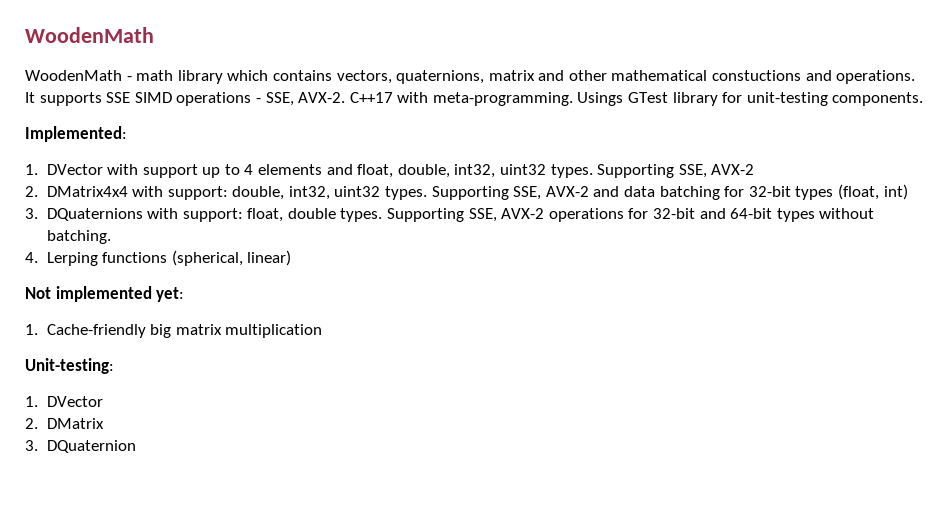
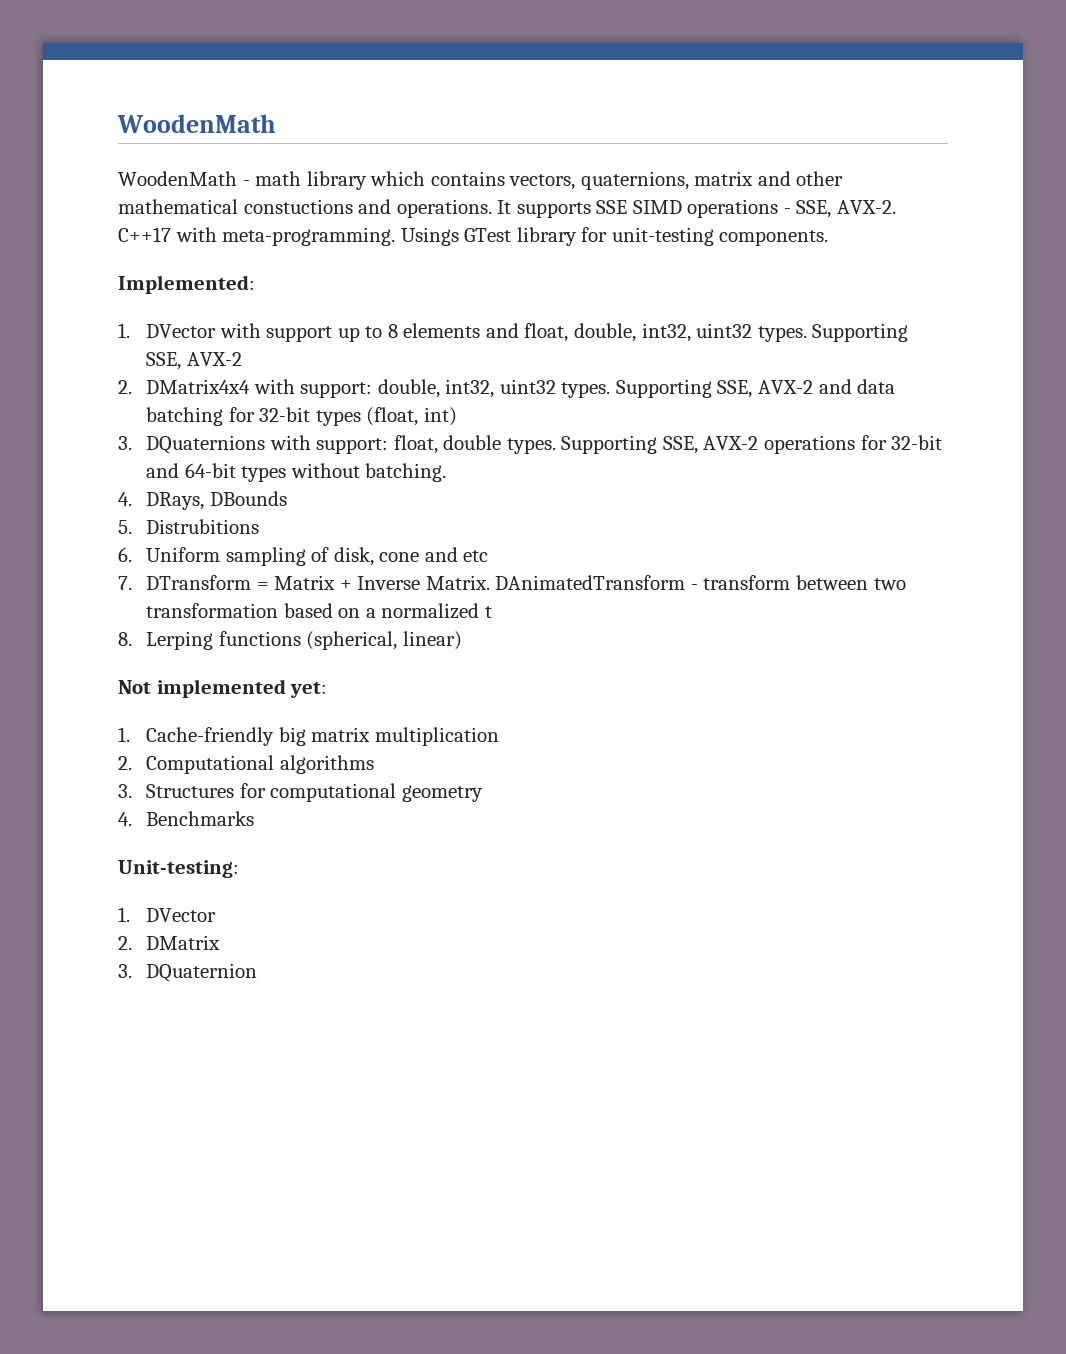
[244,164,254,175] 4 -> [387,324,398,338] 8
(38, 257) none -> [146,491,287,510] [118,519,260,534] [118,547,489,566] [118,575,906,590] [146,603,492,619] [118,632,132,646] DRays, DBounds // 5. Distrubitions // 6. Uniform sampling of disk, cone and etc // 7. DTransform = Matrix + Inverse Matrix. DAnimatedTransform - transform between two transformation based on a normalized t // 8.
(323, 331) none -> [118,755,374,774] [118,783,483,802] [118,811,255,826] // 2. Computational algorithms // 3. Structures for computational geometry // 4. Benchmarks

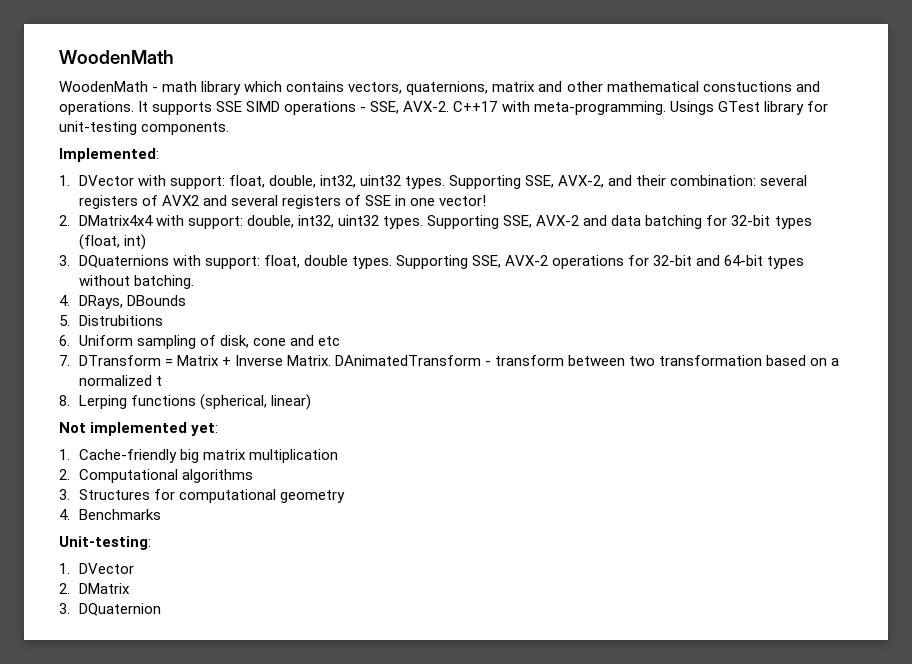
[266,323,519,342] support up to 8 elements and -> [169,176,225,189] support:
[186,352,242,366] AVX-2 -> [558,175,808,188] [78,195,487,209] AVX-2, and their combination: several registers of AVX2 and several registers of SSE in one vector!

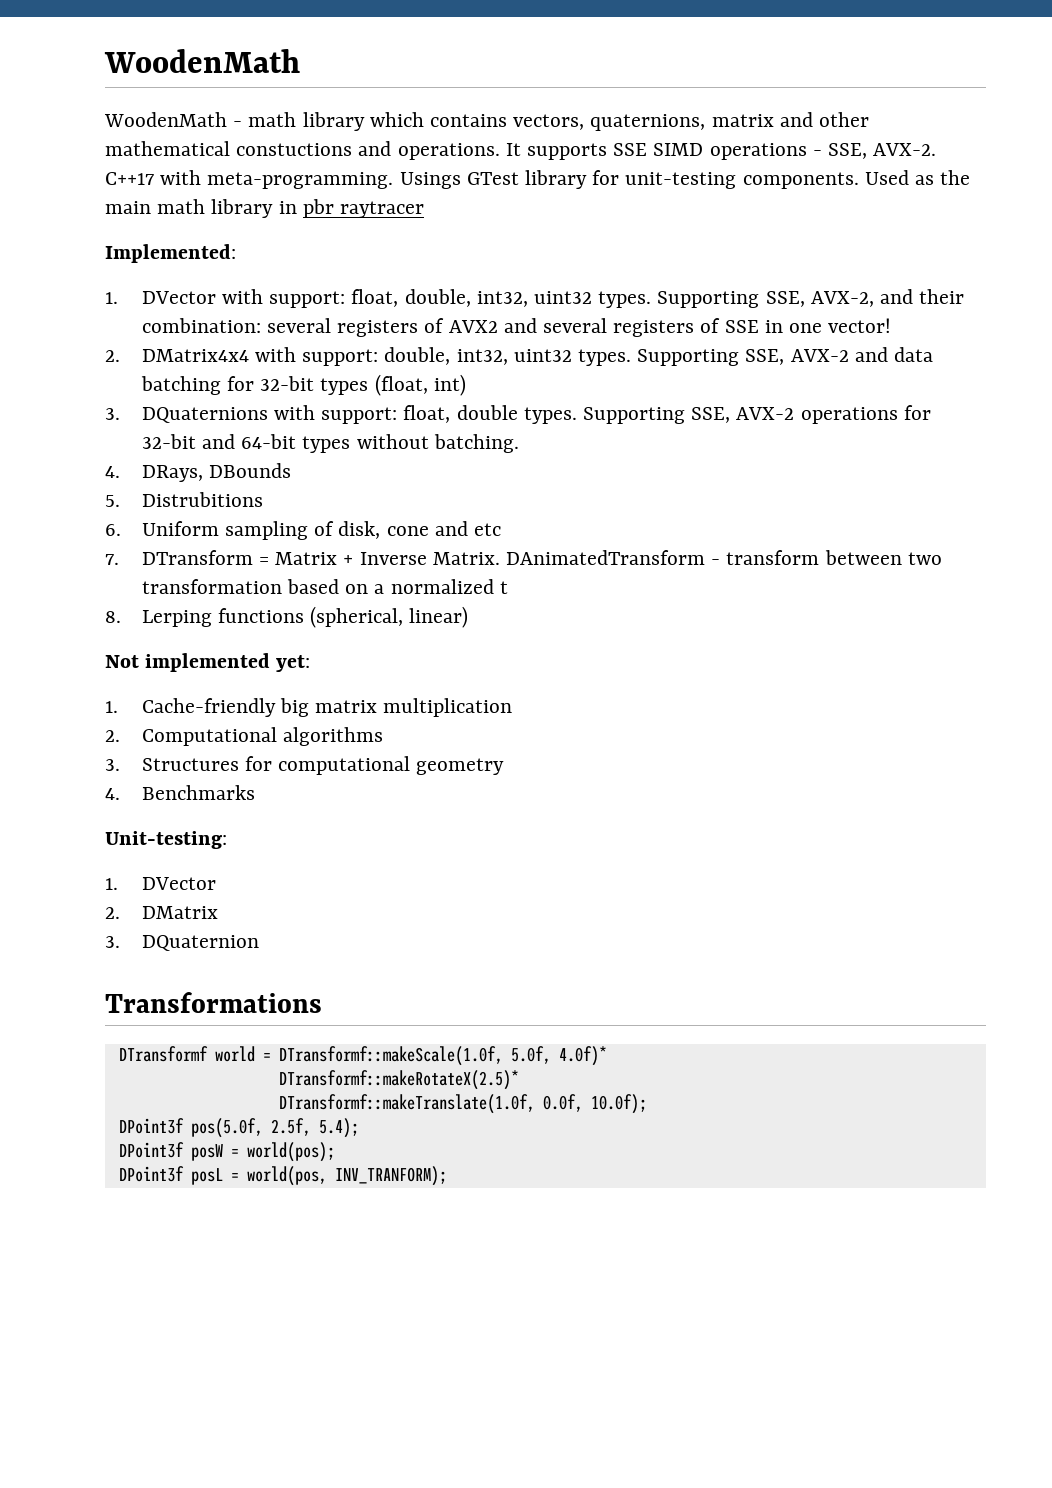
(230, 128) none -> [864,170,971,185] [105,199,425,218] Used as the main math library in pbr raytracer
(161, 609) none -> [105,992,322,1013] [118,1046,607,1066] [278,1070,519,1090] [278,1094,647,1114] [118,1118,359,1138] [118,1142,335,1162] [118,1166,447,1186] // Transformations // DTransformf world = DTransformf::makeScale(1.0f, 5.0f, 4.0f)* // DTransformf::makeRotateX(2.5)* // DTransformf::makeTranslate(1.0f, 0.0f, 10.0f); // DPoint3f pos(5.0f, 2.5f, 5.4); // DPoint3f posW = world(pos); // DPoint3f posL = world(pos, INV_TRANFORM);

